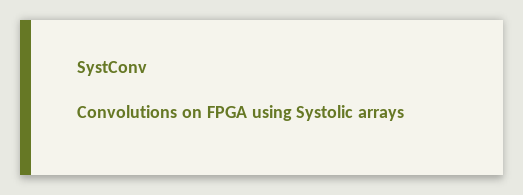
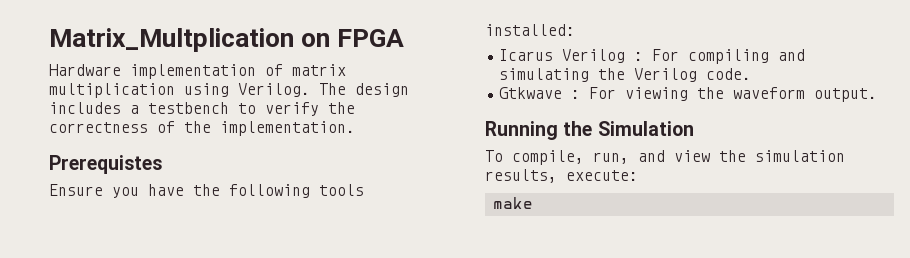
[77,61,147,76] [77,105,177,118] SystConv // Convolutions -> [49,28,294,52] Matrix_Multplication
[251,105,405,121] using Systolic arrays -> [49,64,346,79] [49,83,409,98] [49,102,355,116] [49,121,355,136] [49,155,162,174] [49,184,364,198] [485,24,575,36] [499,49,806,64] [499,68,752,82] [499,87,878,102] [485,121,694,140] [485,150,845,165] [485,169,638,183] [492,197,533,209] // Hardware implementation of matrix multiplication using Verilog. The design includes a testbench to verify the correctness of the implementation. // Prerequistes // Ensure you have the following tools installed: // Icarus Verilog : For compiling and simulating the Verilog code. // Gtkwave : For viewing the waveform output. // Running the Simulation // To compile, run, and view the simulation results, execute: // make

